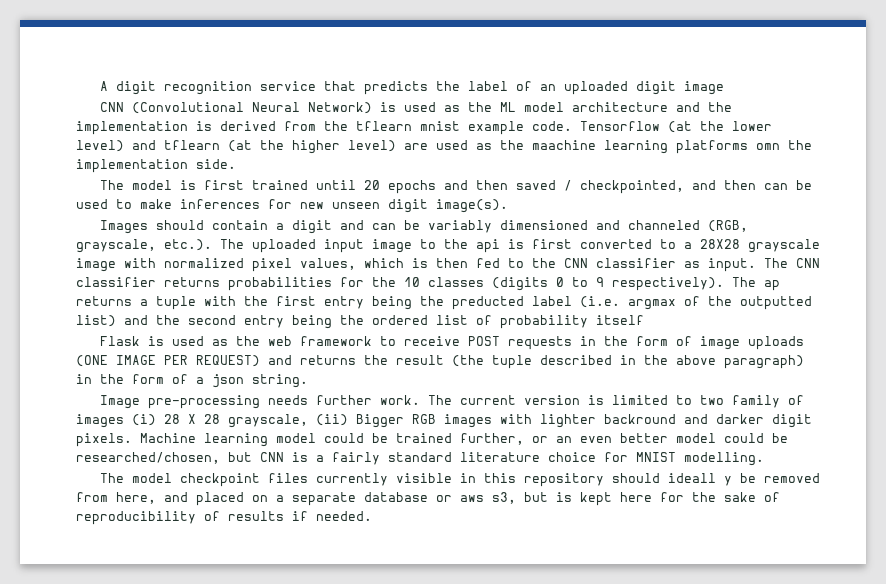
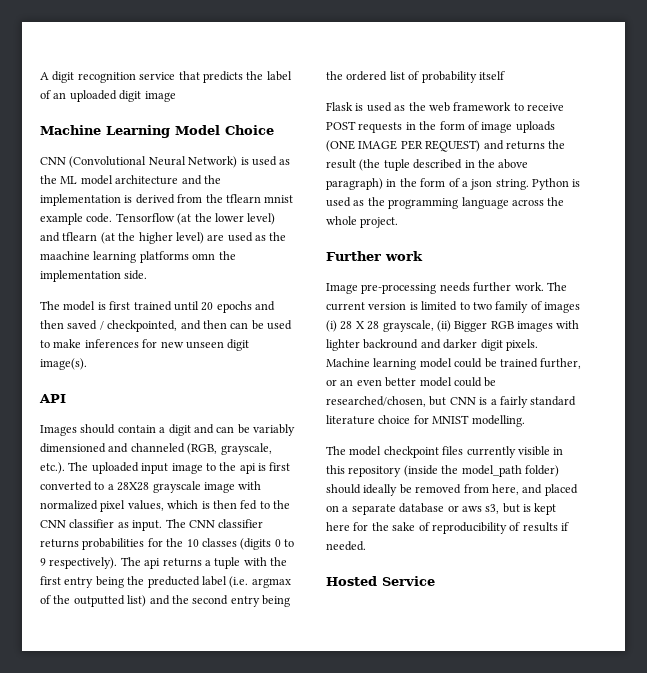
(725, 88) none -> [40,125,274,138] // Machine Learning Model Choice
(508, 206) none -> [39,394,66,403] // API
[764,280,780,291] ap -> [144,558,161,569] api
(308, 381) none -> [532,178,581,190] [326,197,565,209] [326,216,399,228] [326,251,423,261] Python is used as the programming language across the whole project. // Further work
[612,473,733,486] should ideall y -> [403,465,559,477] [326,484,398,496] (inside the model_path folder) should ideally
(372, 516) none -> [326,576,435,586] // Hosted Service

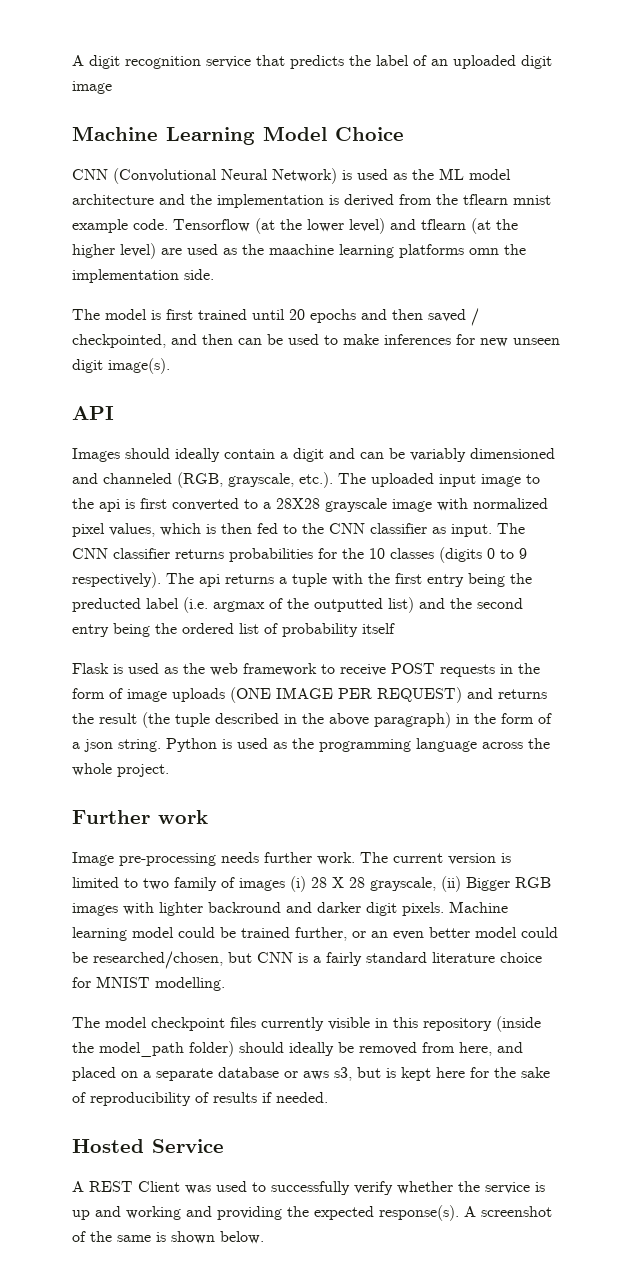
(116, 429) none -> [175,448,220,462] ideally
(435, 581) none -> [72,1181,545,1195] [72,1205,552,1221] [72,1231,264,1244] // A REST Client was used to successfully verify whether the service is up and working and providing the expected response(s). A screenshot of the same is shown below.

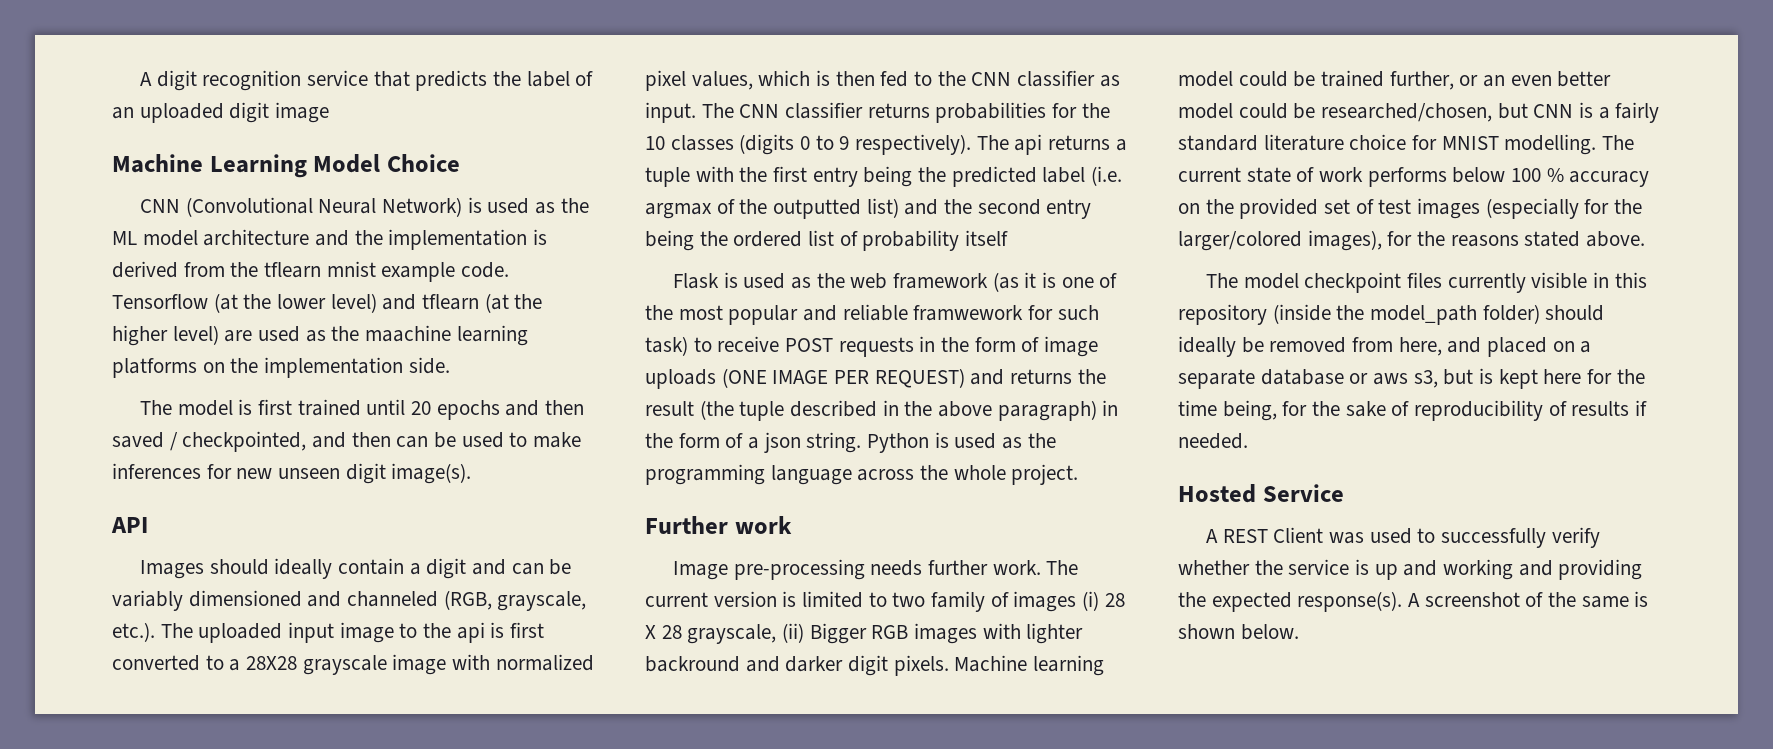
[469,248,499,255] omn -> [202,362,225,373] on
[72,598,141,612] preducted -> [951,166,1037,187] predicted
(317, 669) none -> [992,272,1118,292] [645,304,1099,325] [645,336,688,356] (as it is one of the most popular and reliable framwework for such task)
(225, 984) none -> [1602,135,1635,150] [1178,167,1650,187] [1178,198,1643,219] [1178,230,1646,251] The current state of work performs below 100 % accuracy on the provided set of test images (especially for the larger/colored images), for the reasons stated above.
(516, 1072) none -> [1178,400,1341,421] time being, for the

